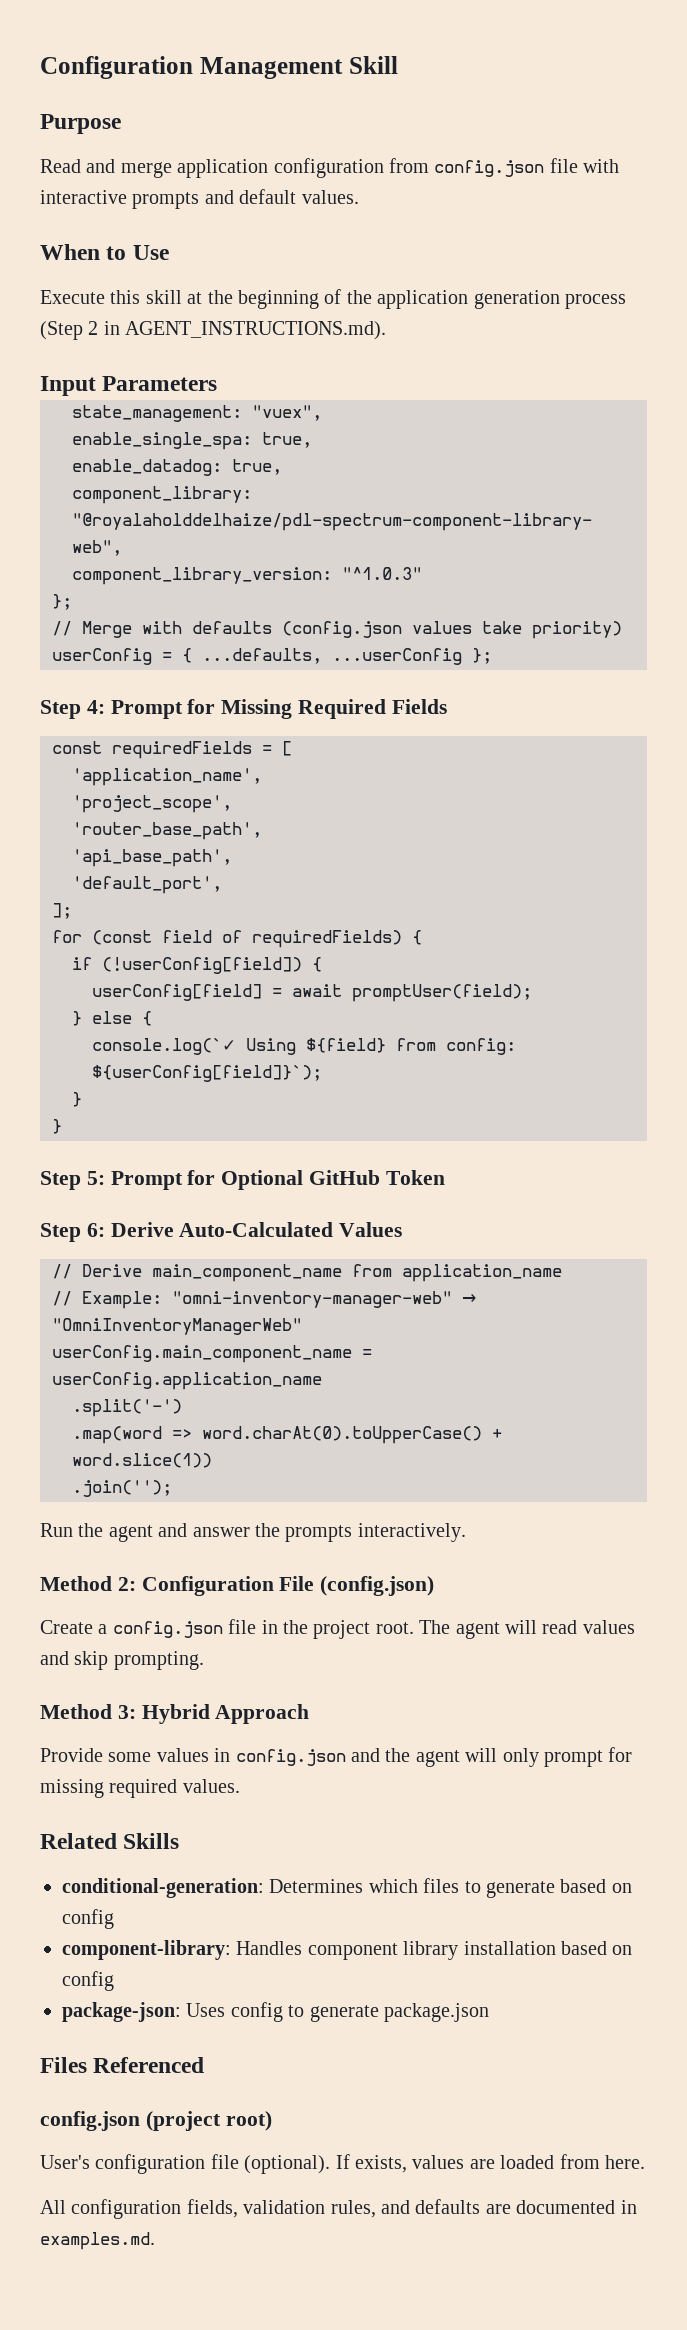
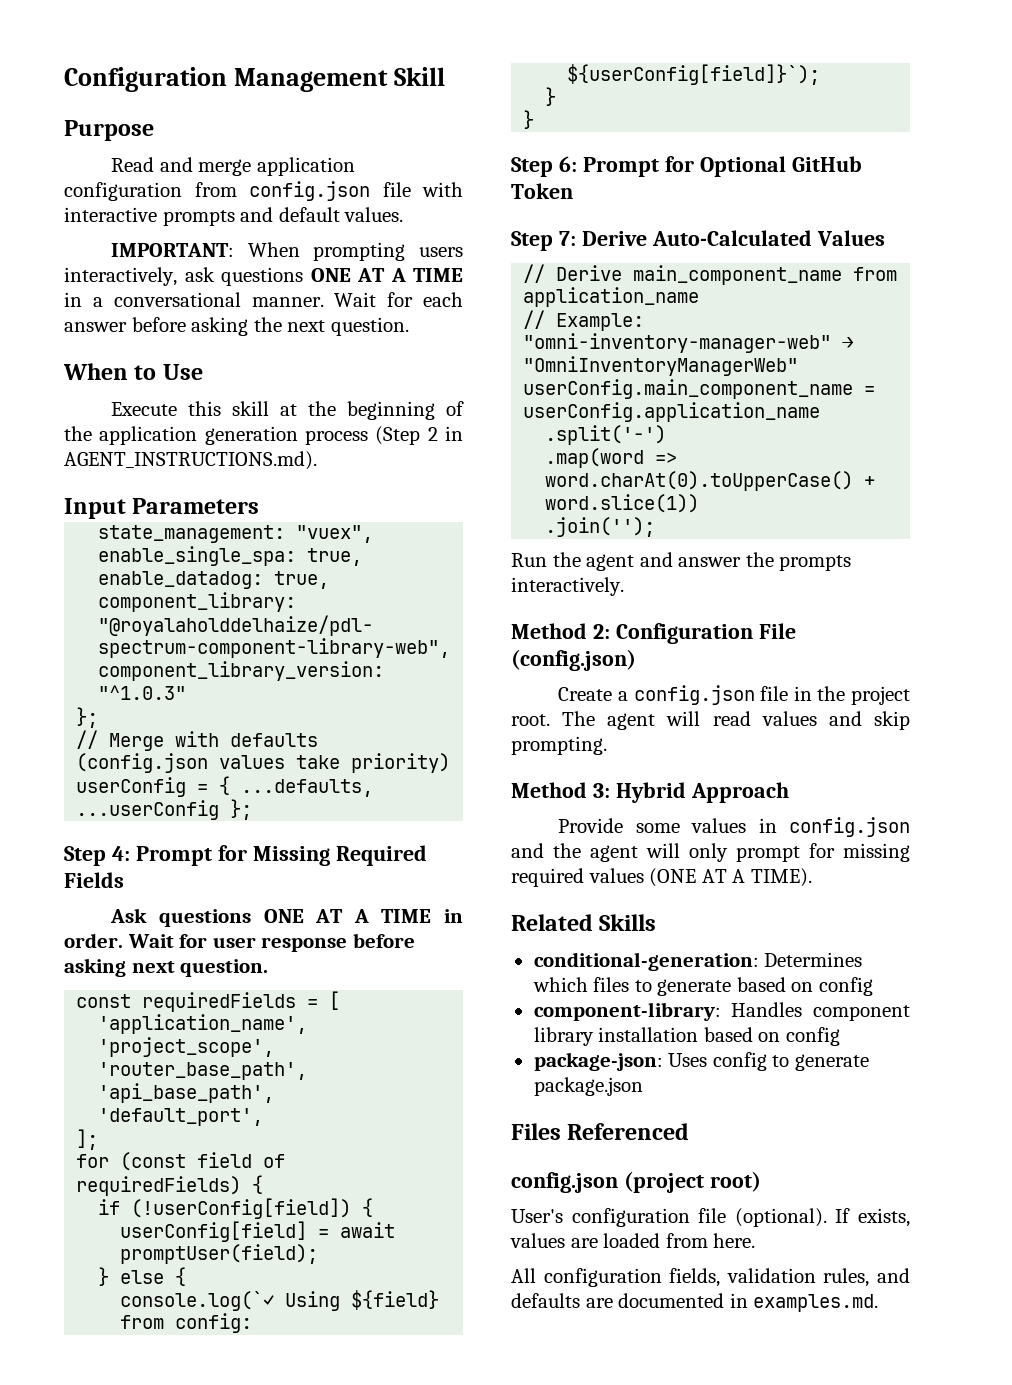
(359, 197) none -> [111,242,463,261] [64,267,463,286] [64,292,463,307] [64,317,409,336] // IMPORTANT: When prompting users interactively, ask questions ONE AT A TIME in a conversational manner. Wait for each answer before asking the next question.
(447, 706) none -> [110,908,464,927] [64,933,415,952] [64,958,269,977] // Ask questions ONE AT A TIME in order. Wait for user response before asking next question.
[86,1171,105,1185] 5: -> [558,156,577,172] 6:
[86,1223,105,1237] 6: -> [558,231,576,246] 7:
[182,1779,240,1793] values. -> [588,868,812,887] values (ONE AT A TIME).

